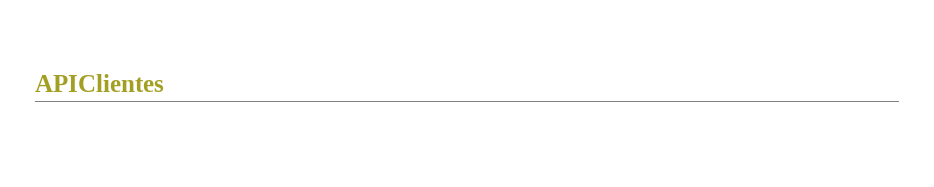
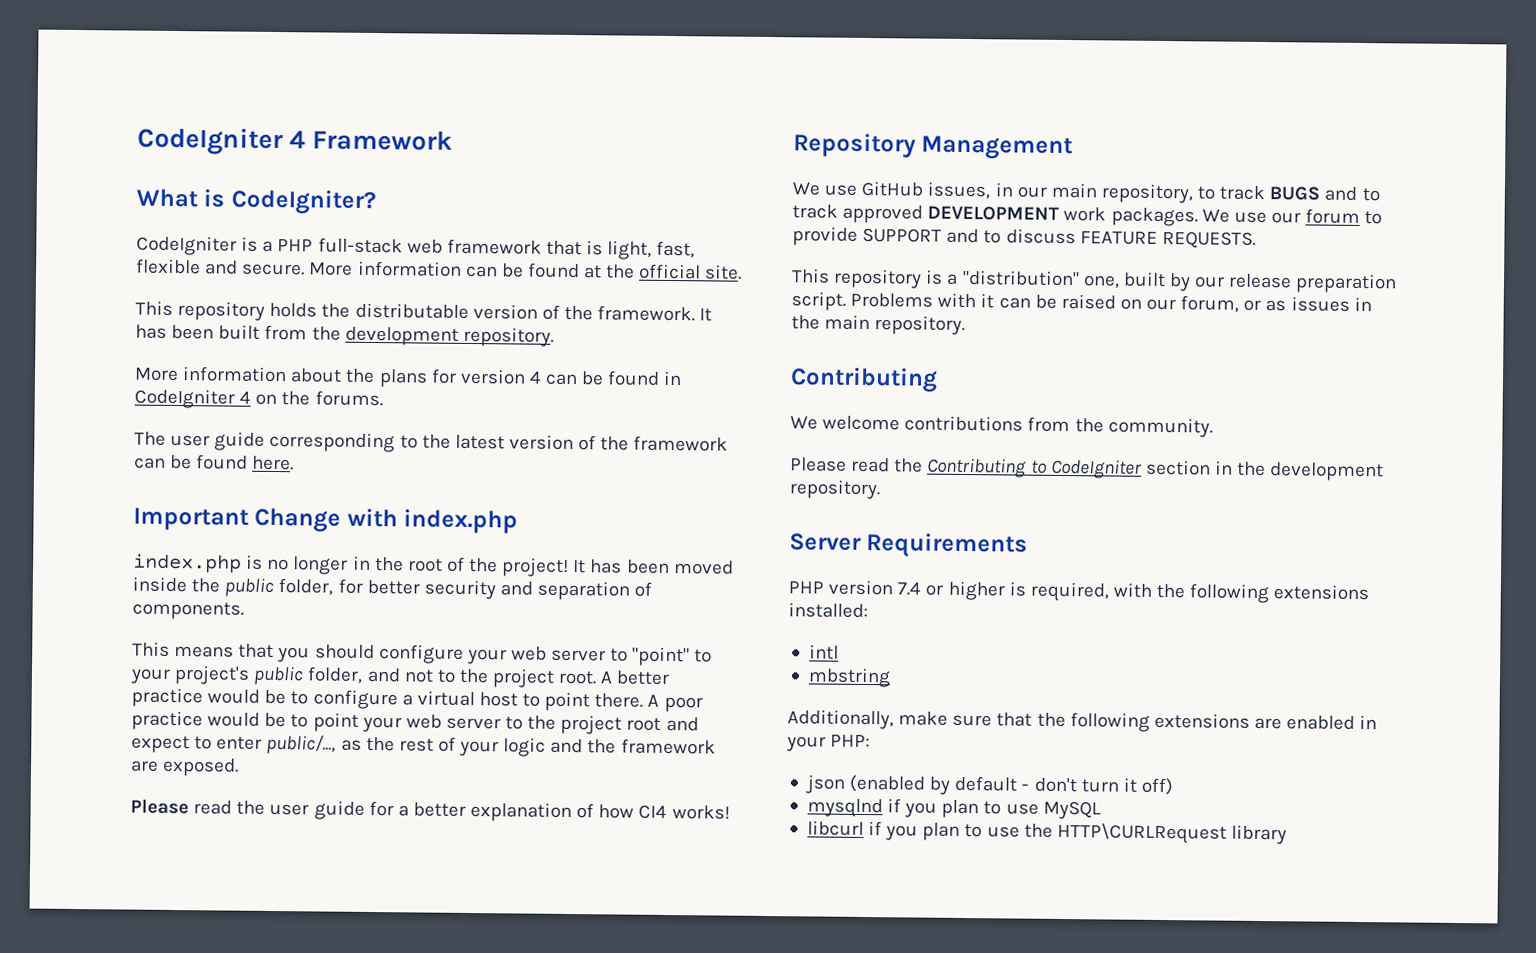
[35,74,164,92] APIClientes -> [137,127,454,156] [136,188,376,216] [136,235,696,260] [136,258,743,280] [135,300,713,322] [135,324,554,347] [134,366,683,388] [134,388,383,409] [134,431,729,453] [134,454,295,471] [133,507,519,534] [133,553,734,577] [132,576,653,601] [132,601,244,620] [132,641,713,667] [130,665,671,688] [131,687,703,713] [131,710,699,735] [131,734,716,757] [130,757,240,777] [130,798,730,823] [793,132,1074,161] [792,180,1380,204] [792,204,1383,227] [792,226,1256,249] [791,268,1398,294] [791,291,1372,313] [791,314,966,335] [790,366,938,393] [790,415,1213,438] [790,457,1385,482] [789,479,880,500] [789,531,1029,559] [788,579,1370,604] [788,602,868,619] [808,644,839,660] [807,667,891,688] [787,709,1378,732] [786,734,871,752] [804,774,1173,796] [806,798,1101,820] [806,820,1287,845] CodeIgniter 4 Framework // What is CodeIgniter? // CodeIgniter is a PHP full-stack web framework that is light, fast, flexible and secure. More information can be found at the official site. // This repository holds the distributable version of the framework. It has been built from the development repository. // More information about the plans for version 4 can be found in CodeIgniter 4 on the forums. // The user guide corresponding to the latest version of the framework can be found here. // Important Change with index.php // index.php is no longer in the root of the project! It has been moved inside the public folder, for better security and separation of components. // This means that you should configure your web server to "point" to your project's public folder, and not to the project root. A better practice would be to configure a virtual host to point there. A poor practice would be to point your web server to the project root and expect to enter public/..., as the rest of your logic and the framework are exposed. // Please read the user guide for a better explanation of how CI4 works! // Repository Management // We use GitHub issues, in our main repository, to track BUGS and to track approved DEVELOPMENT work packages. We use our forum to provide SUPPORT and to discuss FEATURE REQUESTS. // This repository is a "distribution" one, built by our release preparation script. Problems with it can be raised on our forum, or as issues in the main repository. // Contributing // We welcome contributions from the community. // Please read the Contributing to CodeIgniter section in the development repository. // Server Requirements // PHP version 7.4 or higher is required, with the following extensions installed: // intl // mbstring // Additionally, make sure that the following extensions are enabled in your PHP: // json (enabled by default - don't turn it off) // mysqlnd if you plan to use MySQL // libcurl if you plan to use the HTTP\CURLRequest library

